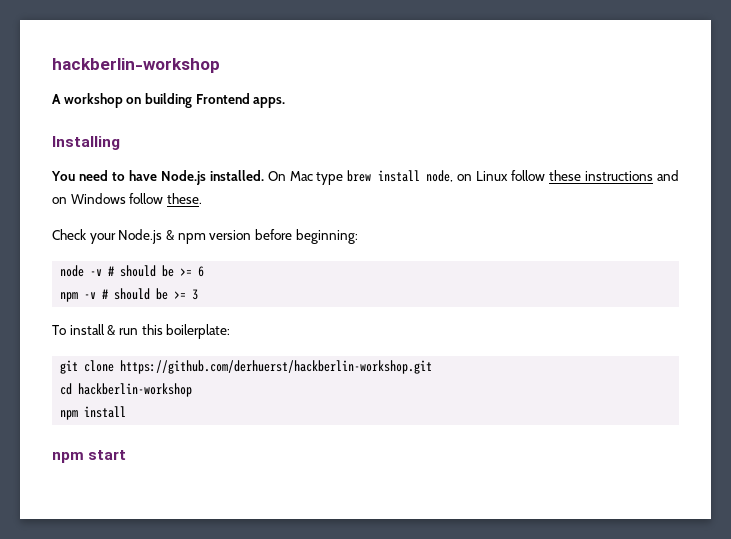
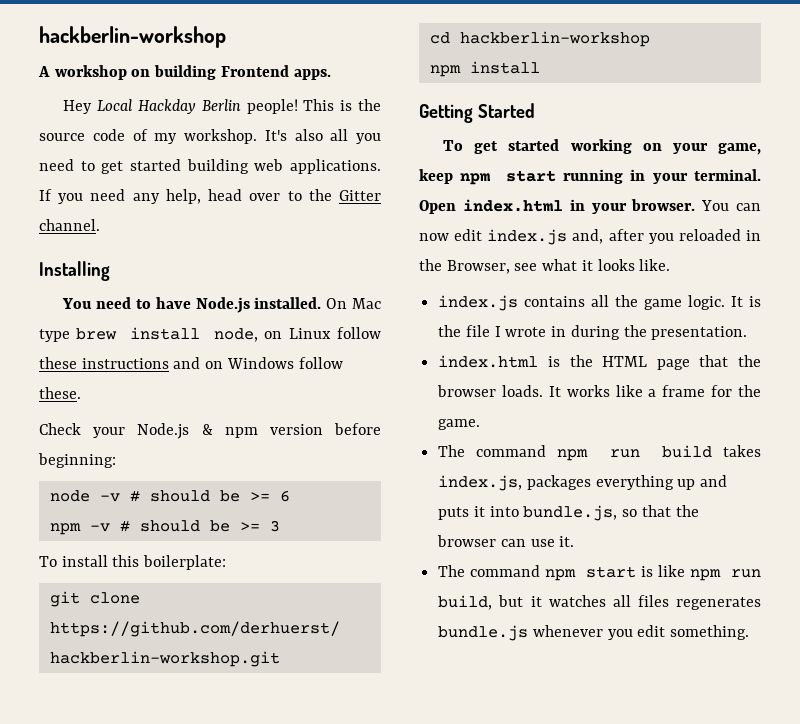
(286, 102) none -> [63,99,381,114] [39,129,381,144] [39,159,381,174] [39,189,381,204] [39,219,100,231] // Hey Local Hackday Berlin people! This is the source code of my workshop. It's also all you need to get started building web applications. If you need any help, head over to the Gitter channel.
[107,325,138,335] & run -> (108, 561) none
[52,450,127,463] npm start -> [419,103,535,123] [443,139,761,155] [419,169,761,185] [419,199,761,214] [419,229,761,245] [419,259,671,274] [438,295,761,311] [438,325,748,340] [438,355,761,370] [437,385,761,397] [438,419,481,430] [438,445,761,461] [438,475,728,491] [438,505,699,521] [437,535,575,547] [438,565,761,581] [438,595,761,610] [438,625,750,641] Getting Started // To get started working on your game, keep npm start running in your terminal. Open index.html in your browser. You can now edit index.js and, after you reloaded in the Browser, see what it looks like. // index.js contains all the game logic. It is the file I wrote in during the presentation. // index.html is the HTML page that the browser loads. It works like a frame for the game. // The command npm run build takes index.js, packages everything up and puts it into bundle.js, so that the browser can use it. // The command npm start is like npm run build, but it watches all files regenerates bundle.js whenever you edit something.

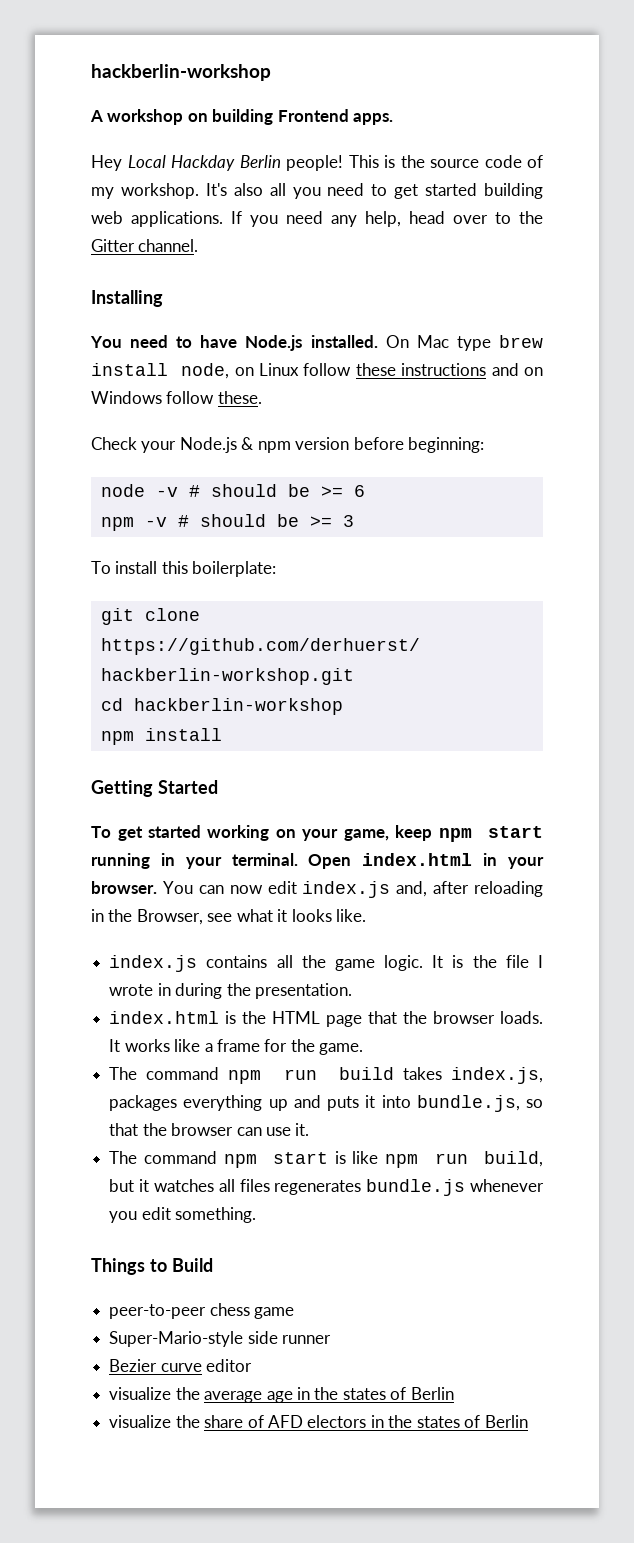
[648,229,741,244] you reloaded -> [474,881,543,897] reloading
(750, 632) none -> [91,1258,213,1275] [109,1303,295,1319] [109,1331,332,1347] [109,1359,253,1372] [109,1387,454,1403] [109,1415,528,1428] // Things to Build // peer-to-peer chess game // Super-Mario-style side runner // Bezier curve editor // visualize the average age in the states of Berlin // visualize the share of AFD electors in the states of Berlin

